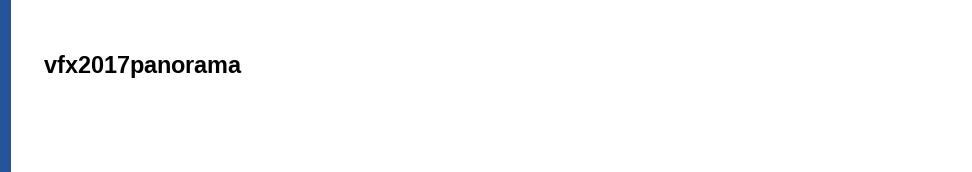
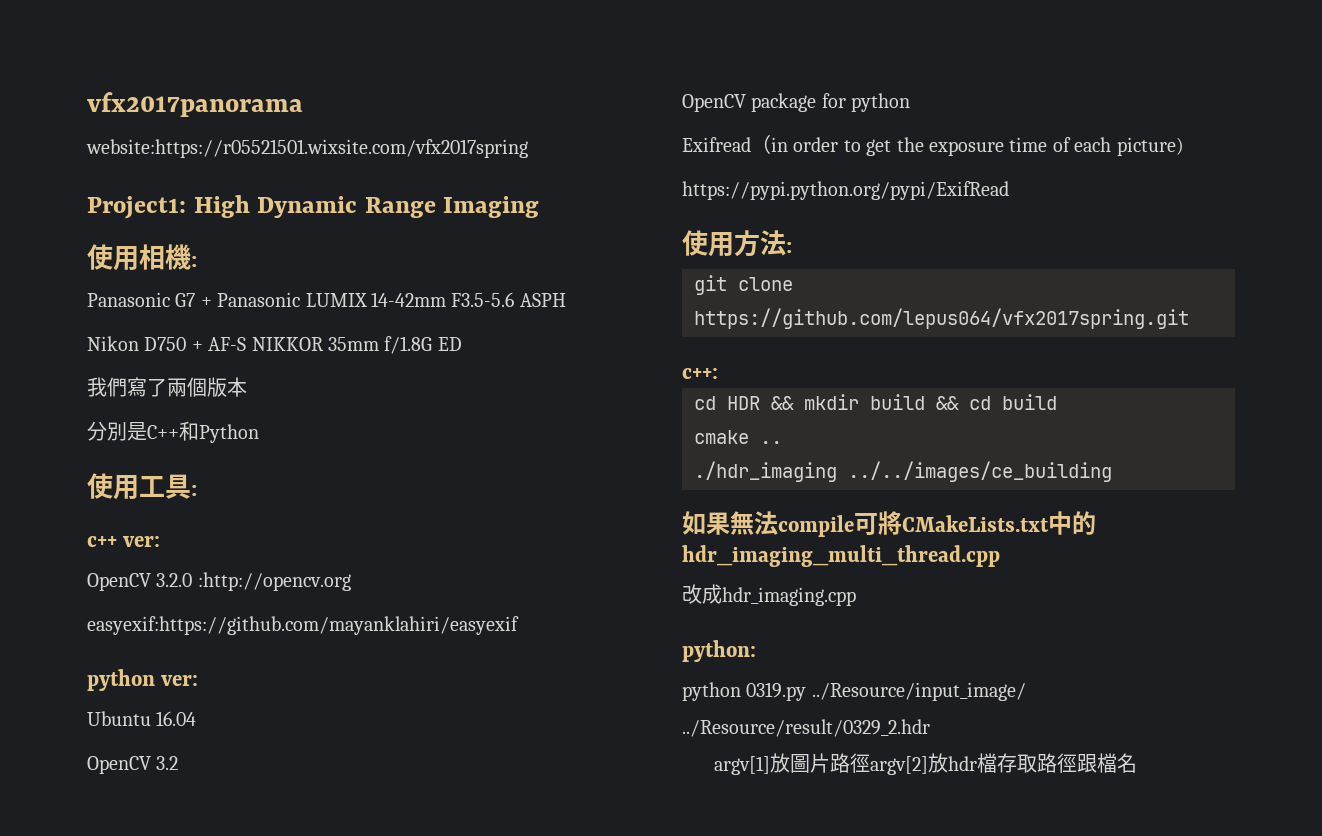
(242, 66) none -> [86,139,528,158] [87,195,540,219] [87,244,197,271] [87,292,566,307] [87,336,462,354] [87,377,247,397] [87,421,259,443] [87,473,197,500] [87,536,161,547] [87,572,351,591] [87,616,519,635] [87,669,199,691] [87,711,197,726] [87,756,179,774] [682,93,911,112] [682,134,1184,156] [682,181,1009,200] [682,230,792,257] [694,275,793,295] [694,308,1189,329] [682,368,718,379] [694,394,1057,410] [694,430,782,444] [694,461,1112,482] [682,511,1096,537] [682,545,1000,567] [682,584,856,606] [682,640,756,662] [682,682,1026,701] [682,719,930,737] [714,753,1138,775] // website:https://r05521501.wixsite.com/vfx2017spring // Project1: High Dynamic Range Imaging // 使用相機: // Panasonic G7 + Panasonic LUMIX 14-42mm F3.5-5.6 ASPH // Nikon D750 + AF-S NIKKOR 35mm f/1.8G ED // 我們寫了兩個版本 // 分別是C++和Python // 使用工具: // c++ ver: // OpenCV 3.2.0 :http://opencv.org // easyexif:https://github.com/mayanklahiri/easyexif // python ver: // Ubuntu 16.04 // OpenCV 3.2 // OpenCV package for python // Exifread（in order to get the exposure time of each picture) // https://pypi.python.org/pypi/ExifRead // 使用方法: // git clone https://github.com/lepus064/vfx2017spring.git // c++: // cd HDR && mkdir build && cd build // cmake .. // ./hdr_imaging ../../images/ce_building // 如果無法compile可將CMakeLists.txt中的hdr_imaging_multi_thread.cpp // 改成hdr_imaging.cpp // python: // python 0319.py ../Resource/input_image/ ../Resource/result/0329_2.hdr // argv[1]放圖片路徑argv[2]放hdr檔存取路徑跟檔名

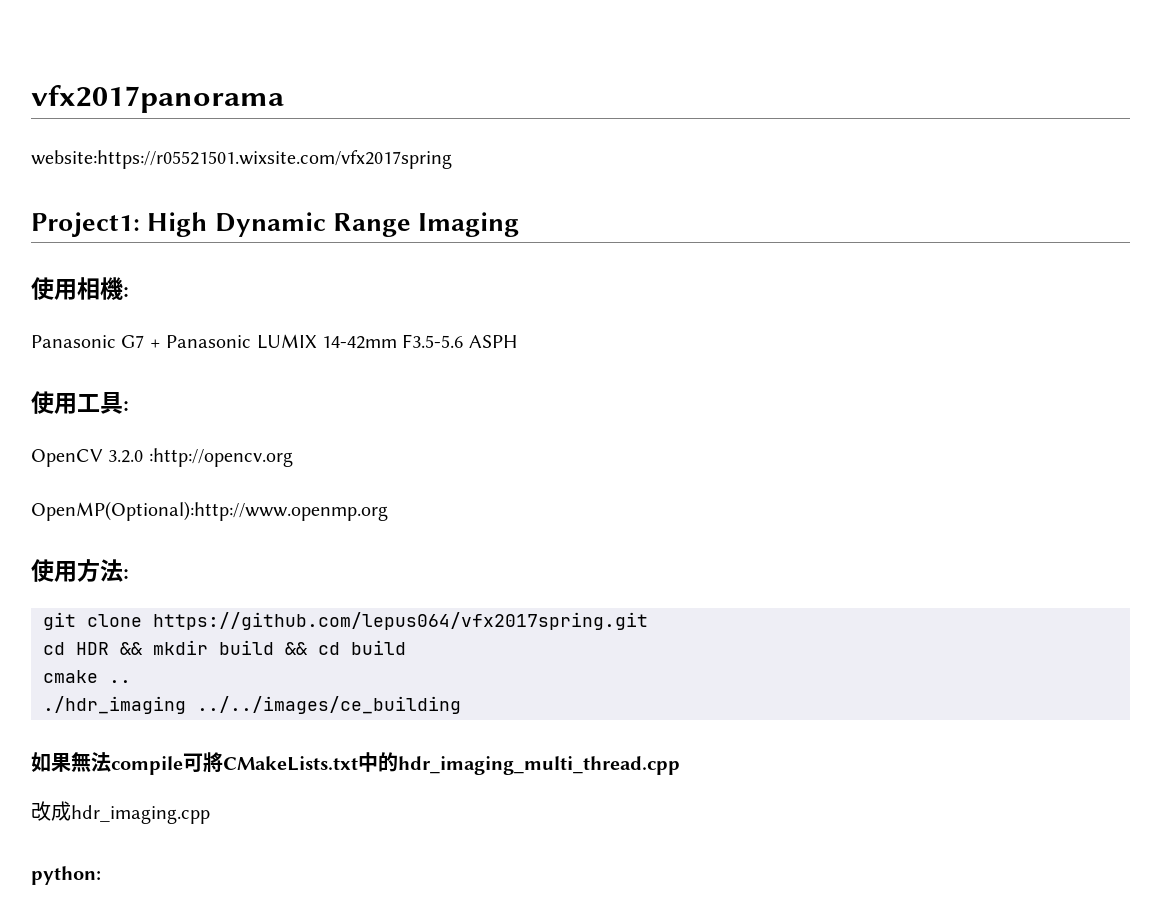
[87,336,462,354] [87,377,247,397] [87,421,259,443] // Nikon D750 + AF-S NIKKOR 35mm f/1.8G ED // 我們寫了兩個版本 // 分別是C++和Python -> (518, 341) none
[87,536,161,547] // c++ ver: -> (129, 406) none
[87,616,519,635] [87,669,199,691] [87,711,197,726] [87,756,179,774] [682,93,911,112] [682,134,1184,156] [682,181,1009,200] easyexif:https://github.com/mayanklahiri/easyexif // python ver: // Ubuntu 16.04 // OpenCV 3.2 // OpenCV package for python // Exifread（in order to get the exposure time of each picture) // https://pypi.python.org/pypi/ExifRead -> [31,501,388,521] OpenMP(Optional):http://www.openmp.org
[682,368,718,379] // c++: -> (648, 621) none
[682,682,1026,701] [682,719,930,737] [714,753,1138,775] // python 0319.py ../Resource/input_image/ ../Resource/result/0329_2.hdr // argv[1]放圖片路徑argv[2]放hdr檔存取路徑跟檔名 -> (101, 875) none

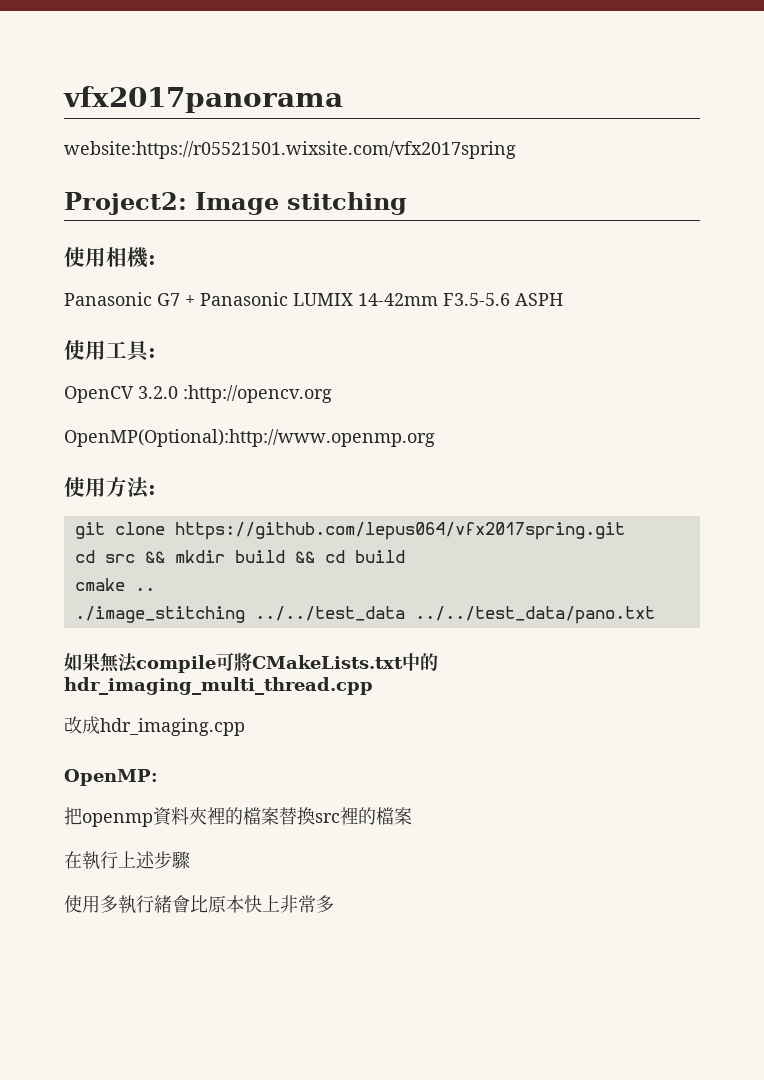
[31,212,520,237] Project1: High Dynamic Range Imaging -> [64,192,407,215] Project2: Image stitching
[76,642,109,655] HDR -> [104,554,135,563] src
[43,696,461,714] ./hdr_imaging ../../images/ce_building -> [74,606,655,624] ./image_stitching ../../test_data ../../test_data/pano.txt
[31,866,101,885] python: -> [64,769,158,786] [64,807,412,827] [64,851,190,869] [64,895,334,913] OpenMP: // 把openmp資料夾裡的檔案替換src裡的檔案 // 在執行上述步驟 // 使用多執行緒會比原本快上非常多

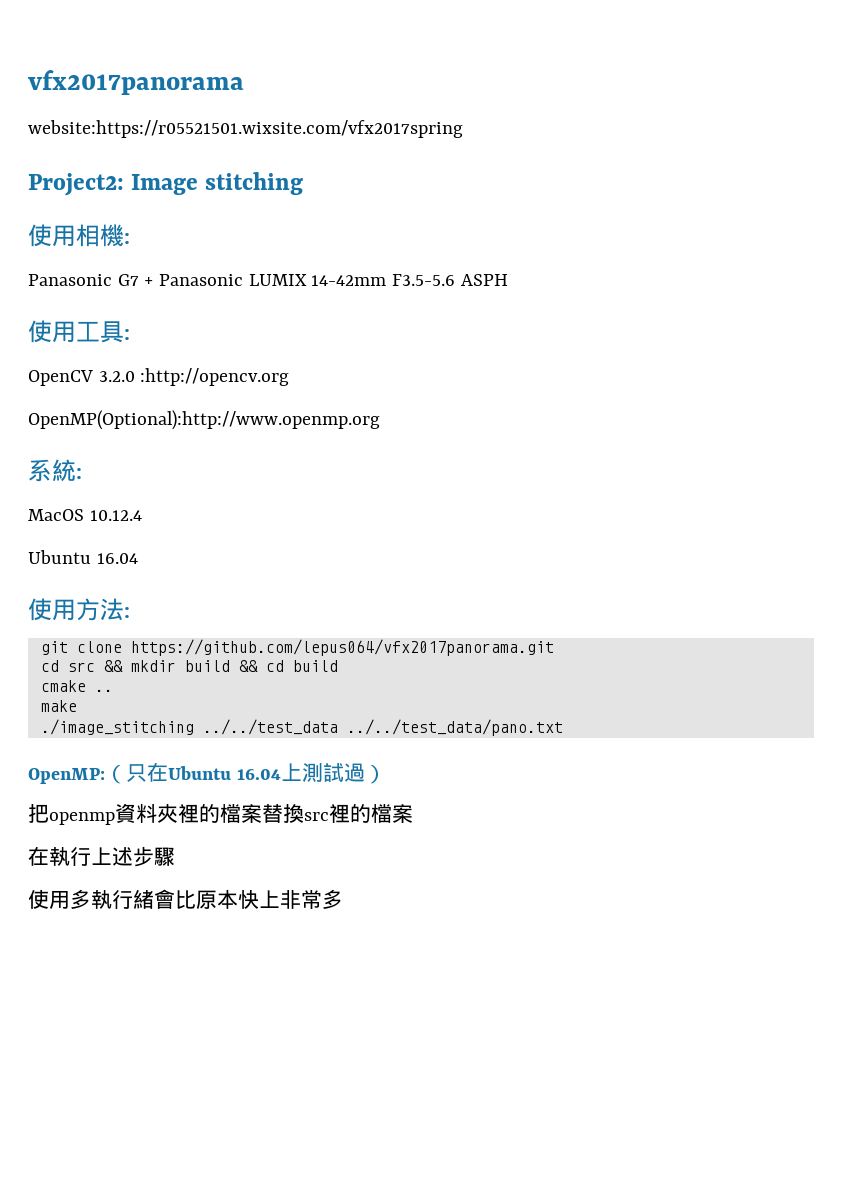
(435, 438) none -> [28,459,82,482] [28,509,142,521] [28,550,138,564] // 系統: // MacOS 10.12.4 // Ubuntu 16.04
[174,522,625,540] https://github.com/lepus064/vfx2017spring.git -> [130,639,554,656] https://github.com/lepus064/vfx2017panorama.git
(155, 589) none -> [40,700,77,712] // make
[64,652,438,673] [64,677,373,695] [64,716,245,736] [64,769,158,786] 如果無法compile可將CMakeLists.txt中的hdr_imaging_multi_thread.cpp // 改成hdr_imaging.cpp // OpenMP: -> [28,762,386,784] OpenMP:（只在Ubuntu 16.04上測試過）

